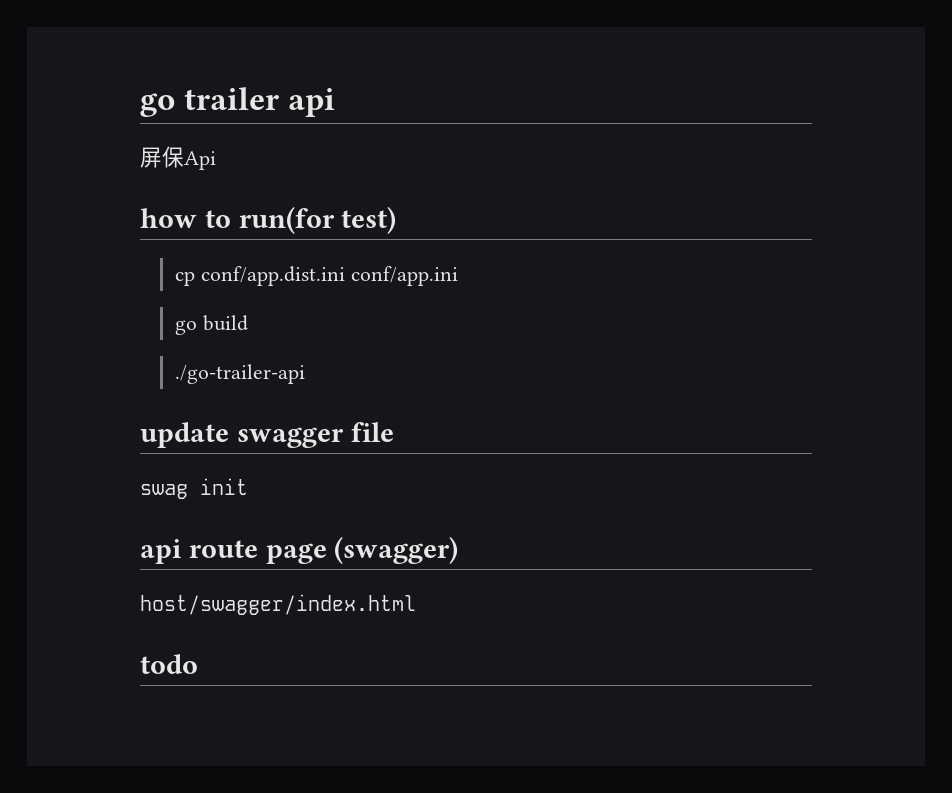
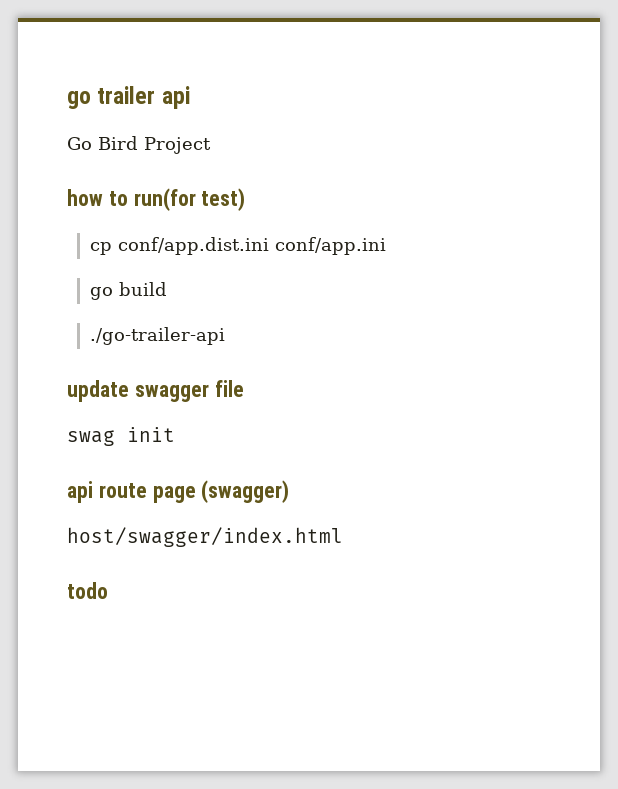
[140,146,216,170] 屏保Api -> [67,136,211,154] Go Bird Project

